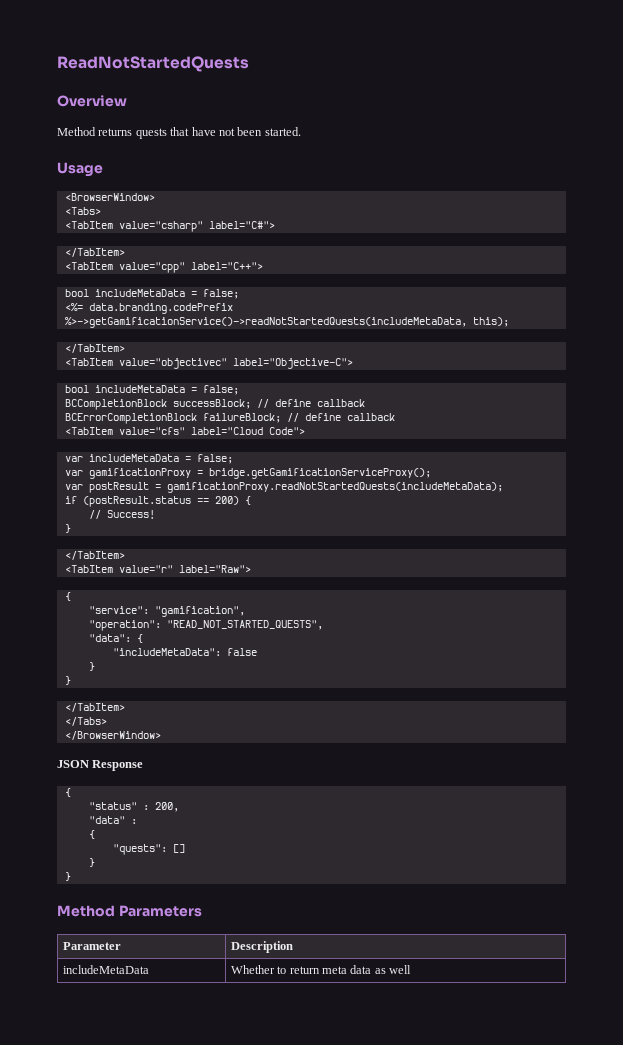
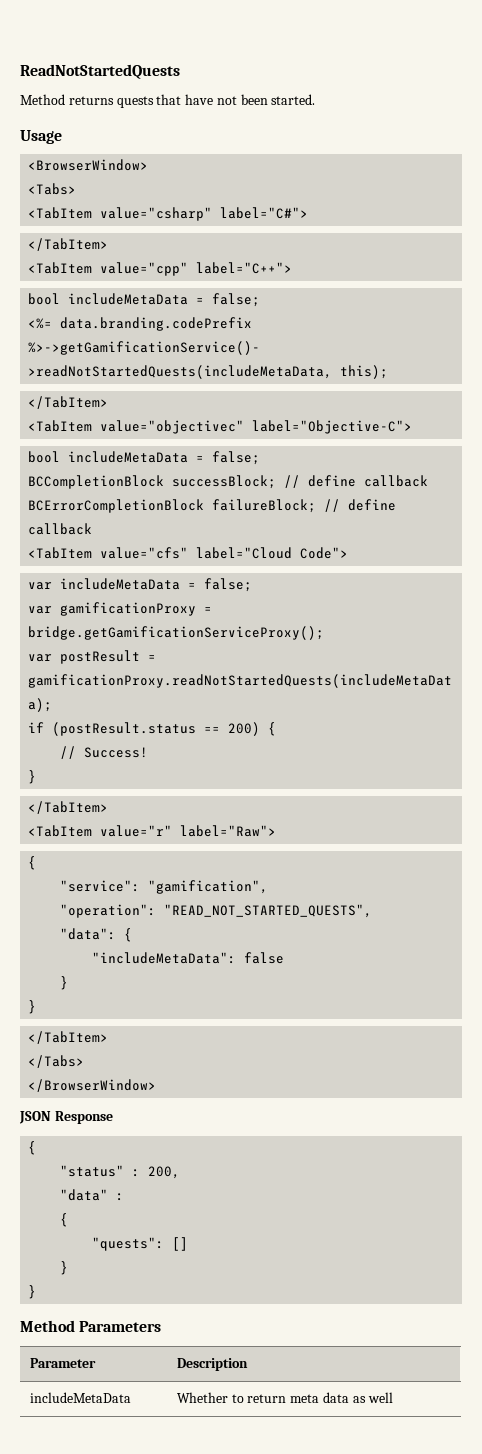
[57,95,127,107] // Overview -> (180, 71) none

